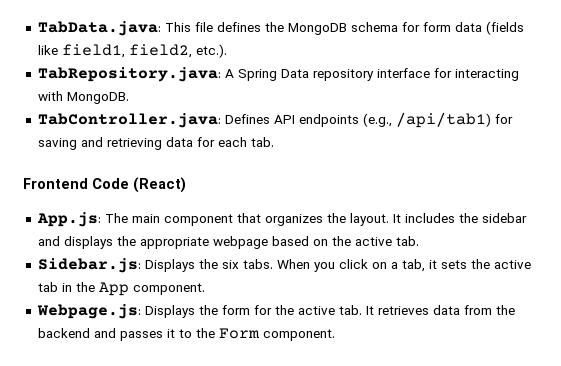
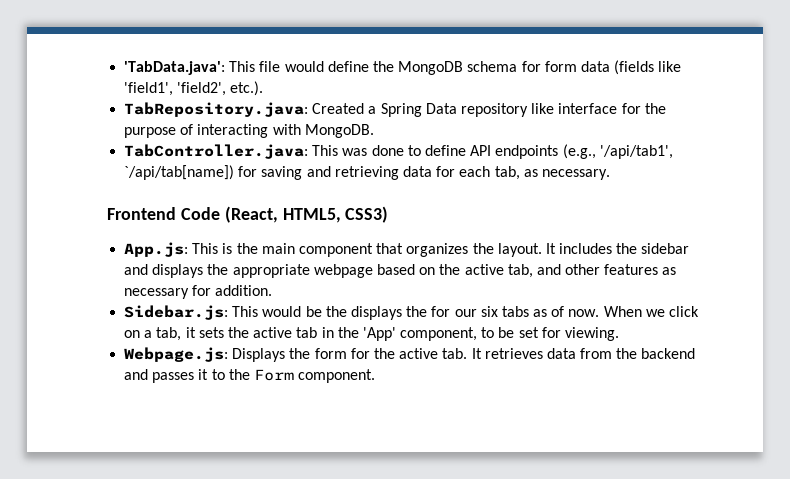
[37,21,161,36] TabData.java: -> [124,61,226,75] 'TabData.java':
[216,22,261,32] defines -> [284,61,369,72] would define
[61,44,192,58] field1, field2, -> [124,82,227,96] 'field1', 'field2',
[224,69,234,78] A -> [312,103,377,114] Created a
(374, 75) none -> [531,103,555,114] like
(452, 73) none -> [644,103,666,114] [124,124,194,138] the purpose of
[224,114,270,124] Defines -> [312,145,466,156] This was done to define
[395,112,491,128] /api/tab1) -> [599,145,673,159] [124,165,235,180] '/api/tab1', `/api/tab[name])
[250,137,274,147] tab. -> [494,166,610,180] tab, as necessary.
[133,177,186,193] [36,212,128,227] (React) // App.js: The -> [224,206,389,223] [124,242,258,257] (React, HTML5, CSS3) // App.js: This is the
[395,236,419,246] [37,258,335,273] tab. // Sidebar.js: Displays the six tabs. When you -> [507,264,677,278] [124,285,273,299] [124,305,665,320] tab, and other features as necessary for addition. // Sidebar.js: This would be the displays the for our six tabs as of now. When we
[98,282,205,296] App component. -> [362,327,620,341] 'App' component, to be set for viewing.

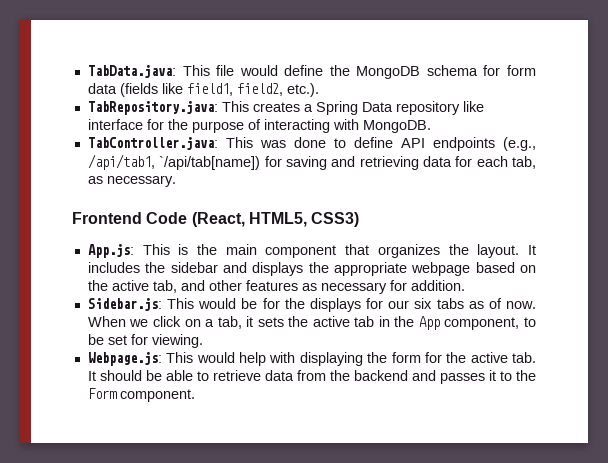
[124,61,226,75] 'TabData.java': -> [87,65,176,78] TabData.java:
[124,82,227,96] 'field1', 'field2', -> [186,83,283,96] field1, field2,
[312,103,365,114] Created -> [221,101,300,112] This creates
[599,145,673,159] '/api/tab1', -> [87,154,155,170] /api/tab1,
(322, 311) none -> [262,298,280,309] for
[406,306,428,317] the -> (361, 305) none
[362,327,396,341] 'App' -> [418,316,440,330] App
[232,348,286,362] Displays -> [166,352,363,366] This would help with displaying
[484,348,543,359] retrieves -> [99,370,261,381] should be able to retrieve

